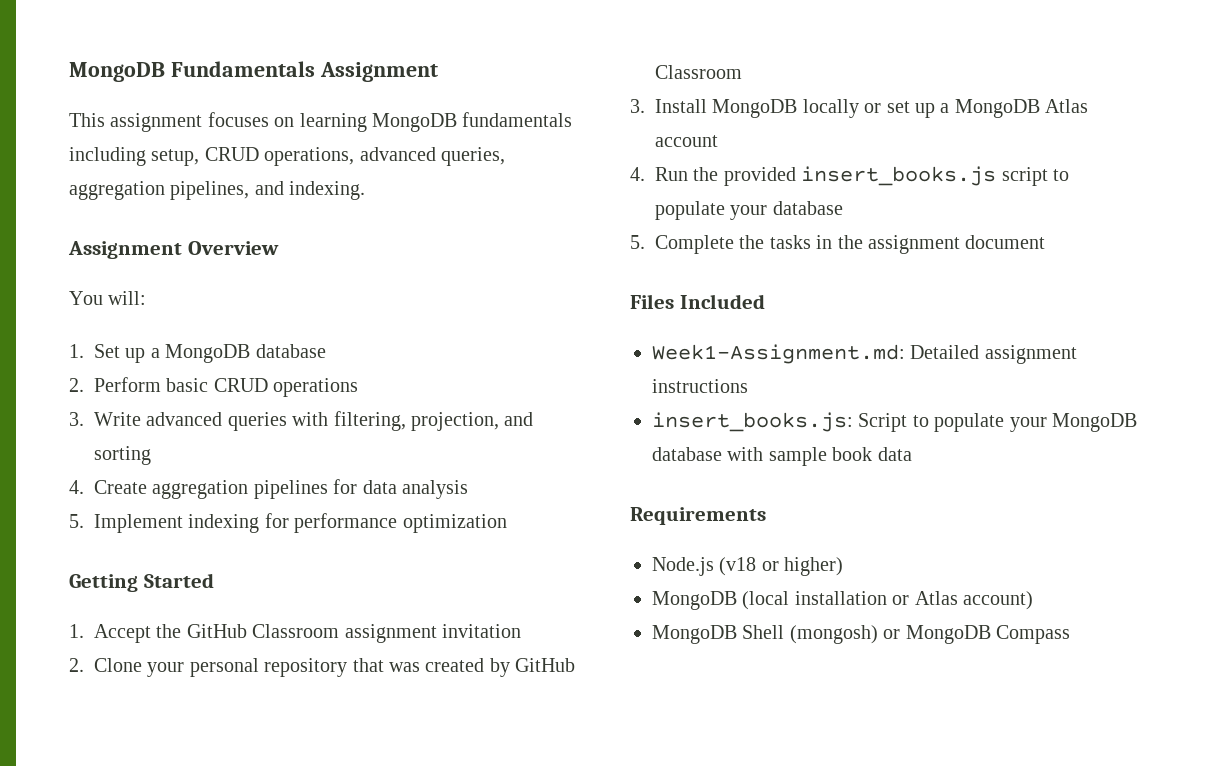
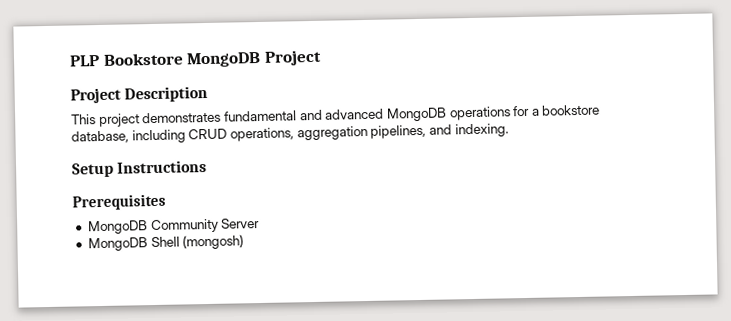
[69,61,438,82] [69,112,573,132] [69,147,505,166] [69,181,366,200] [68,241,279,259] [69,291,147,305] [69,344,326,363] [69,377,359,397] [69,411,534,431] [94,446,152,465] [69,479,469,499] [69,513,507,533] [69,573,214,592] [69,624,522,643] [69,658,576,677] [655,65,743,79] [630,99,1089,118] [655,135,719,147] [630,166,1070,186] [655,201,843,220] [630,235,1046,254] [630,294,765,309] [652,344,1077,364] [652,379,748,393] [652,412,1137,432] [652,447,912,466] [630,507,766,525] [652,557,844,576] [652,591,1033,610] MongoDB Fundamentals Assignment // This assignment focuses on learning MongoDB fundamentals including setup, CRUD operations, advanced queries, aggregation pipelines, and indexing. // Assignment Overview // You will: // 1. Set up a MongoDB database // 2. Perform basic CRUD operations // 3. Write advanced queries with filtering, projection, and sorting // 4. Create aggregation pipelines for data analysis // 5. Implement indexing for performance optimization // Getting Started // 1. Accept the GitHub Classroom assignment invitation // 2. Clone your personal repository that was created by GitHub Classroom // 3. Install MongoDB locally or set up a MongoDB Atlas account // 4. Run the provided insert_books.js script to populate your database // 5. Complete the tasks in the assignment document // Files Included // Week1-Assignment.md: Detailed assignment instructions // insert_books.js: Script to populate your MongoDB database with sample book data // Requirements // Node.js (v18 or higher) // MongoDB (local installation or Atlas account) -> [69,49,322,68] [70,85,209,104] [71,104,601,128] [71,123,509,144] [72,159,208,178] [72,193,166,211] [87,217,261,235] PLP Bookstore MongoDB Project // Project Description // This project demonstrates fundamental and advanced MongoDB operations for a bookstore database, including CRUD operations, aggregation pipelines, and indexing. // Setup Instructions // Prerequisites // MongoDB Community Server
[883,625,1070,644] or MongoDB Compass -> (245, 242) none

